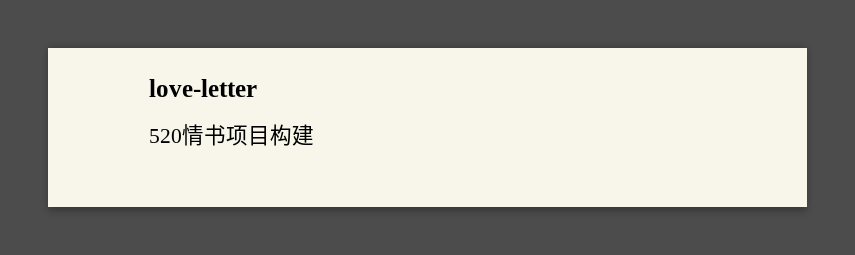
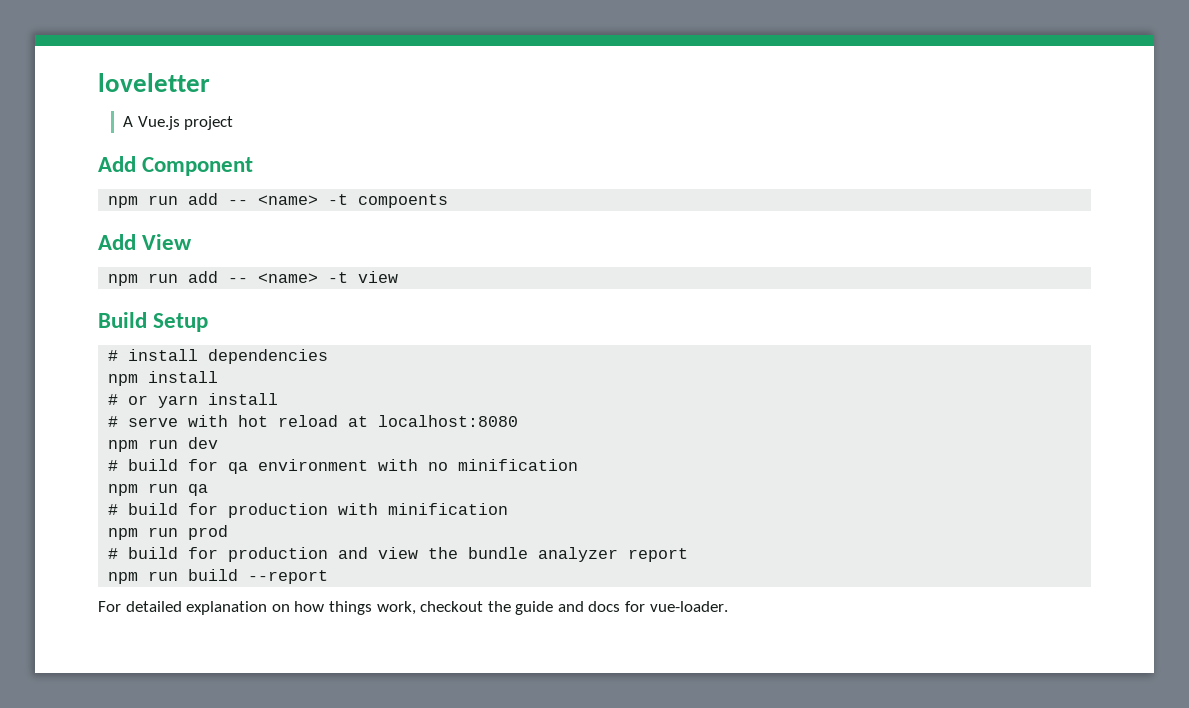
[149,79,257,97] [149,124,314,146] love-letter // 520情书项目构建 -> [98,73,210,92] [123,116,234,130] [98,156,254,176] [108,193,449,208] [98,234,193,250] [108,271,399,286] [98,312,209,332] [108,349,329,364] [108,371,219,386] [108,393,279,408] [108,415,519,427] [108,437,219,452] [108,459,579,474] [108,483,209,496] [108,503,509,518] [108,525,229,540] [108,547,689,562] [108,569,329,584] [98,601,728,615] loveletter // A Vue.js project // Add Component // npm run add -- <name> -t compoents // Add View // npm run add -- <name> -t view // Build Setup // # install dependencies // npm install // # or yarn install // # serve with hot reload at localhost:8080 // npm run dev // # build for qa environment with no minification // npm run qa // # build for production with minification // npm run prod // # build for production and view the bundle analyzer report // npm run build --report // For detailed explanation on how things work, checkout the guide and docs for vue-loader.

